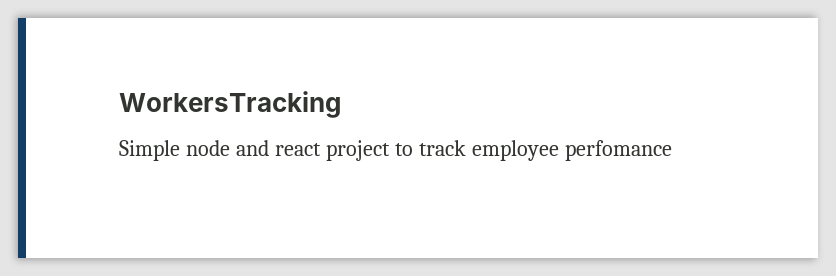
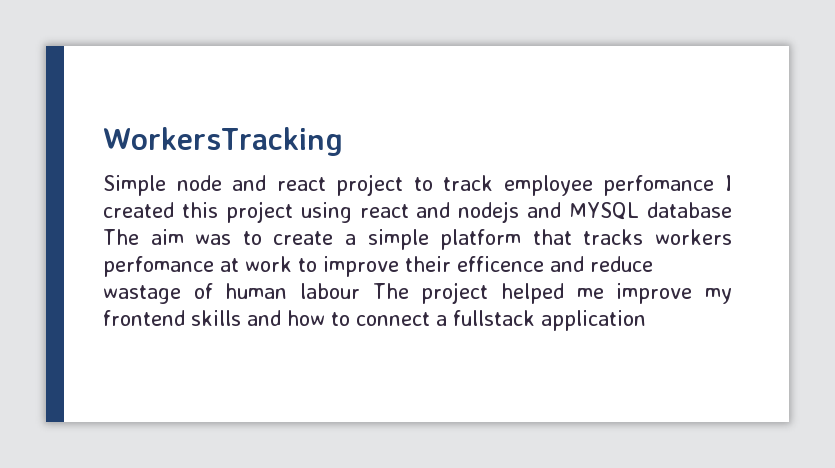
(672, 150) none -> [724,175,732,191] [103,201,733,223] [103,229,733,250] [103,256,653,277] [103,282,732,304] [103,310,646,331] I created this project using react and nodejs and MYSQL database The aim was to create a simple platform that tracks workers perfomance at work to improve their efficence and reduce wastage of human labour The project helped me improve my frontend skills and how to connect a fullstack application

